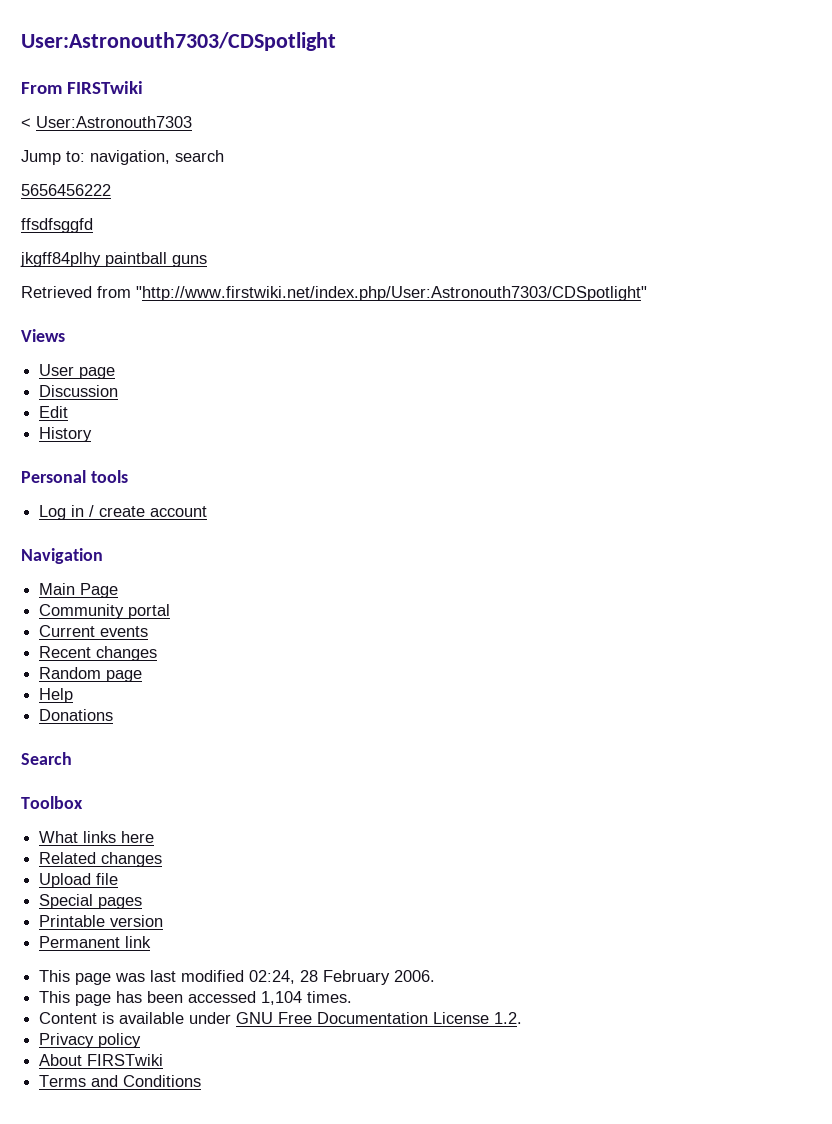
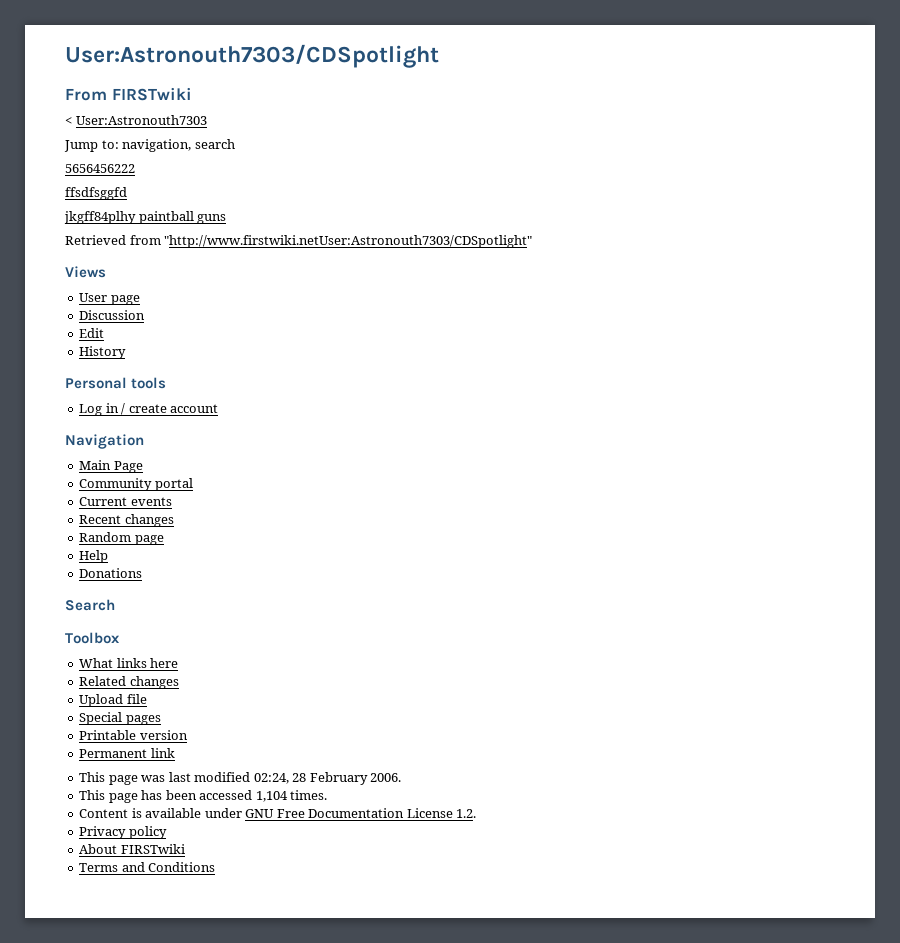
[136,286,647,301] "http://www.firstwiki.net/index.php/User:Astronouth7303/CDSpotlight" -> [164,235,533,248] "http://www.firstwiki.netUser:Astronouth7303/CDSpotlight"

